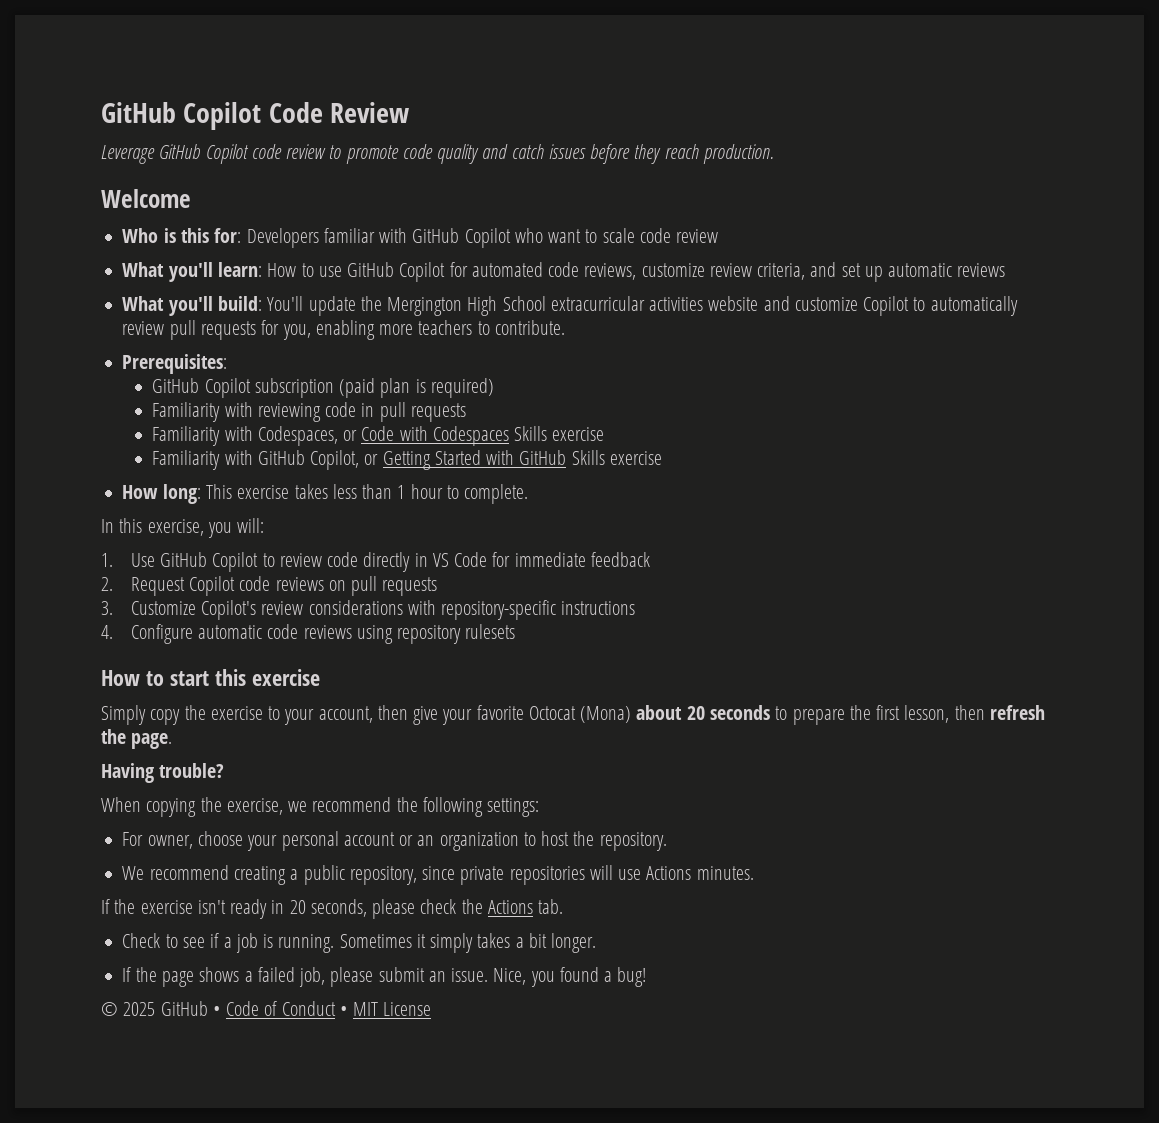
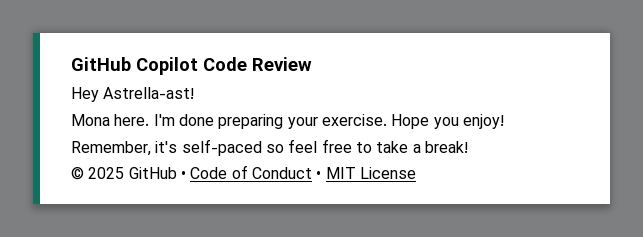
[101,144,774,164] [101,189,191,208] [122,228,719,248] [122,262,1006,282] [122,296,1018,316] [122,320,565,340] [122,354,228,374] [152,378,494,398] [152,402,466,422] [152,426,605,446] [152,450,662,470] [122,484,529,504] [101,518,265,538] [101,552,651,572] [101,576,438,596] [101,600,636,620] [101,624,516,644] [101,669,320,686] [101,705,1045,725] [101,729,173,749] [101,763,225,783] [101,797,540,817] [122,831,667,851] [122,865,754,885] [101,899,564,919] [122,933,597,953] [122,967,647,987] Leverage GitHub Copilot code review to promote code quality and catch issues before they reach production. // Welcome // Who is this for: Developers familiar with GitHub Copilot who want to scale code review // What you'll learn: How to use GitHub Copilot for automated code reviews, customize review criteria, and set up automatic reviews // What you'll build: You'll update the Mergington High School extracurricular activities website and customize Copilot to automatically review pull requests for you, enabling more teachers to contribute. // Prerequisites: // GitHub Copilot subscription (paid plan is required) // Familiarity with reviewing code in pull requests // Familiarity with Codespaces, or Code with Codespaces Skills exercise // Familiarity with GitHub Copilot, or Getting Started with GitHub Skills exercise // How long: This exercise takes less than 1 hour to complete. // In this exercise, you will: // 1. Use GitHub Copilot to review code directly in VS Code for immediate feedback // 2. Request Copilot code reviews on pull requests // 3. Customize Copilot's review considerations with repository-specific instructions // 4. Configure automatic code reviews using repository rulesets // How to start this exercise // Simply copy the exercise to your account, then give your favorite Octocat (Mona) about 20 seconds to prepare the first lesson, then refresh the page. // Having trouble? // When copying the exercise, we recommend the following settings: // For owner, choose your personal account or an organization to host the repository. // We recommend creating a public repository, since private repositories will use Actions minutes. // If the exercise isn't ready in 20 seconds, please check the Actions tab. // Check to see if a job is running. Sometimes it simply takes a bit longer. // If the page shows a failed job, please submit an issue. Nice, you found a bug! -> [71,87,195,102] [71,114,504,129] [71,139,468,156] Hey Astrella-ast! // Mona here. I'm done preparing your exercise. Hope you enjoy! // Remember, it's self-paced so feel free to take a break!

